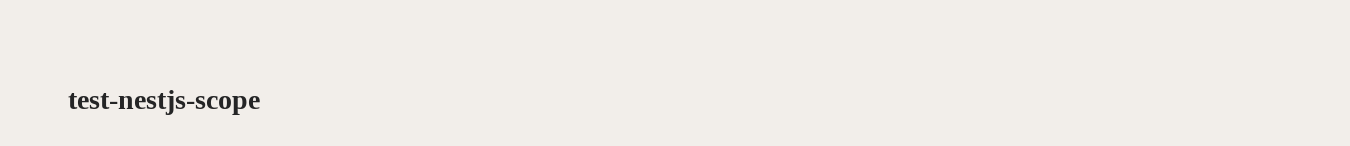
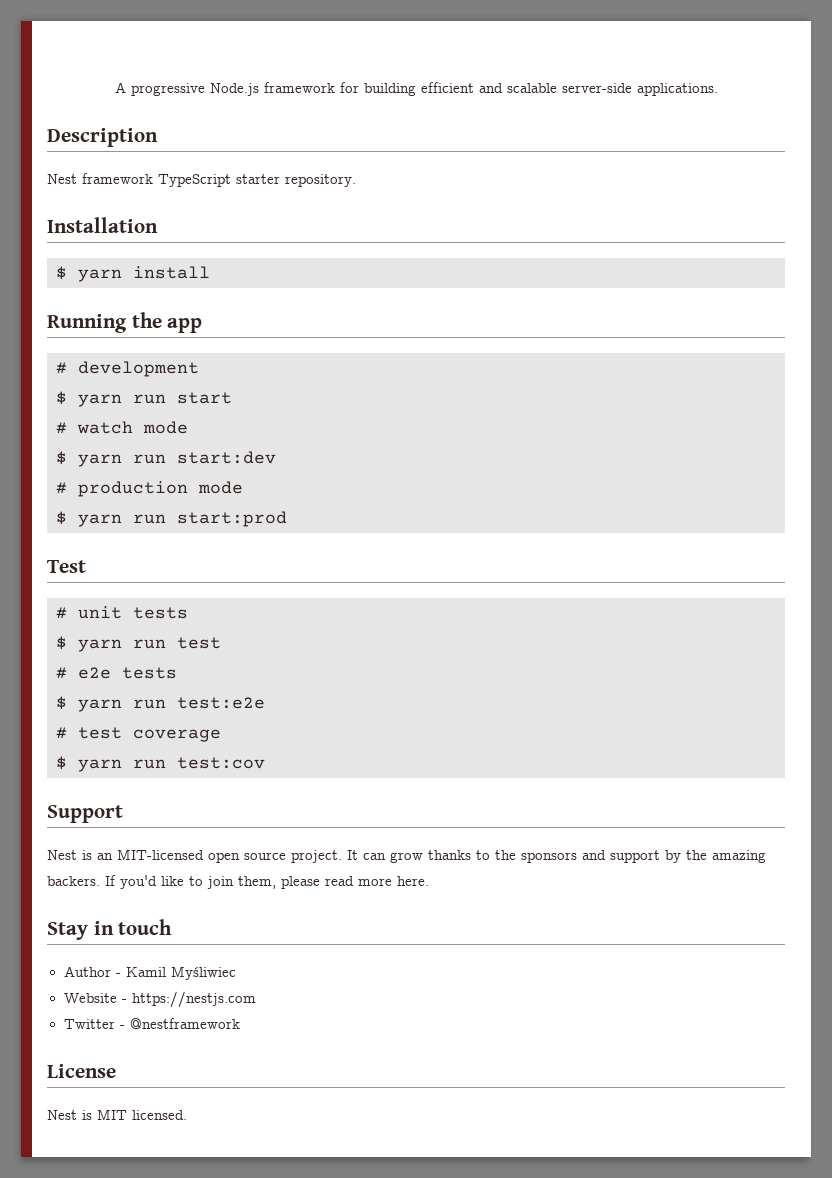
[68,90,260,115] test-nestjs-scope -> [114,82,718,96] [47,128,158,147] [47,173,356,187] [47,217,158,233] [56,266,210,282] [47,312,203,333] [56,361,199,377] [56,391,232,407] [56,421,188,434] [56,451,276,467] [56,481,243,497] [56,511,287,527] [47,560,86,573] [56,606,188,619] [56,636,221,652] [56,667,177,679] [56,696,265,712] [56,727,221,742] [56,756,265,772] [47,805,123,823] [47,849,766,863] [47,875,429,889] [47,919,173,940] [63,966,236,980] [63,991,256,1008] [63,1018,240,1029] [47,1064,116,1078] [47,1109,187,1120] A progressive Node.js framework for building efficient and scalable server-side applications. // Description // Nest framework TypeScript starter repository. // Installation // $ yarn install // Running the app // # development // $ yarn run start // # watch mode // $ yarn run start:dev // # production mode // $ yarn run start:prod // Test // # unit tests // $ yarn run test // # e2e tests // $ yarn run test:e2e // # test coverage // $ yarn run test:cov // Support // Nest is an MIT-licensed open source project. It can grow thanks to the sponsors and support by the amazing backers. If you'd like to join them, please read more here. // Stay in touch // Author - Kamil Myśliwiec // Website - https://nestjs.com // Twitter - @nestframework // License // Nest is MIT licensed.

